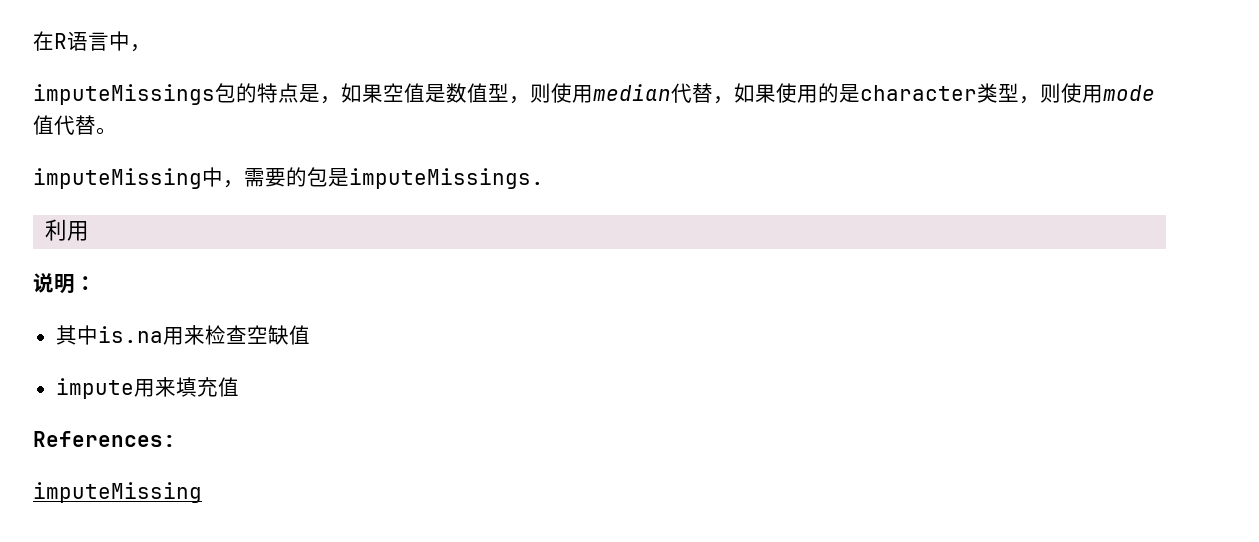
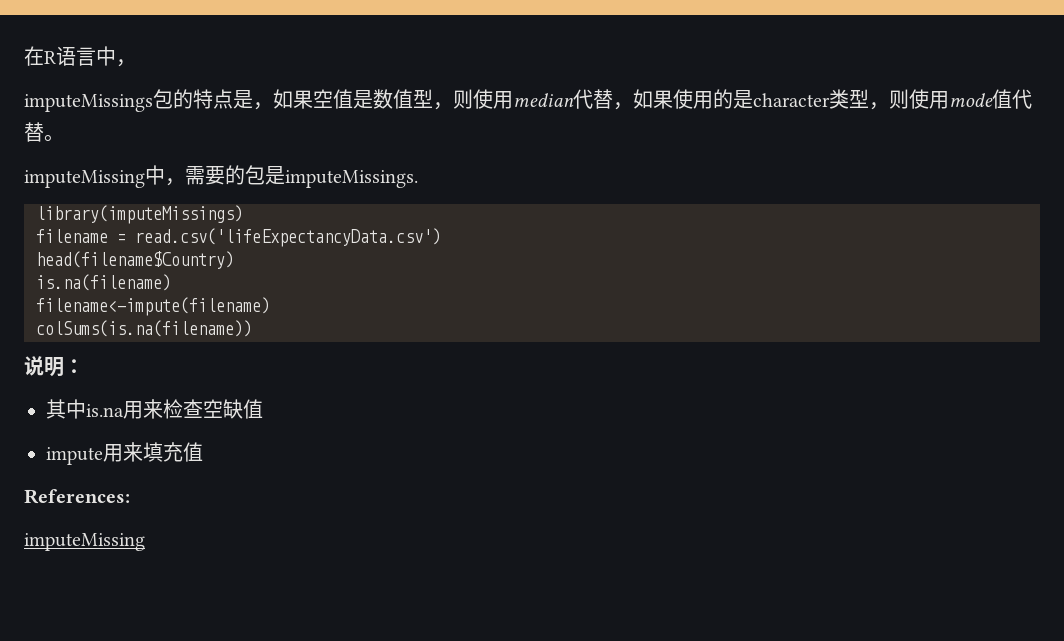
[45,219,90,241] 利用 -> [36,205,243,224] [36,228,441,247] [36,251,234,269] [36,274,171,291] [36,297,270,316] [36,320,252,337] library(imputeMissings) // filename = read.csv('lifeExpectancyData.csv') // head(filename$Country) // is.na(filename) // filename<-impute(filename) // colSums(is.na(filename))

